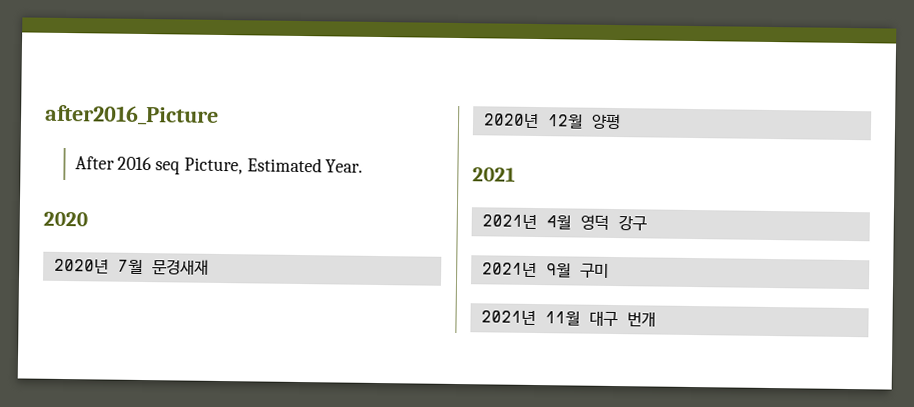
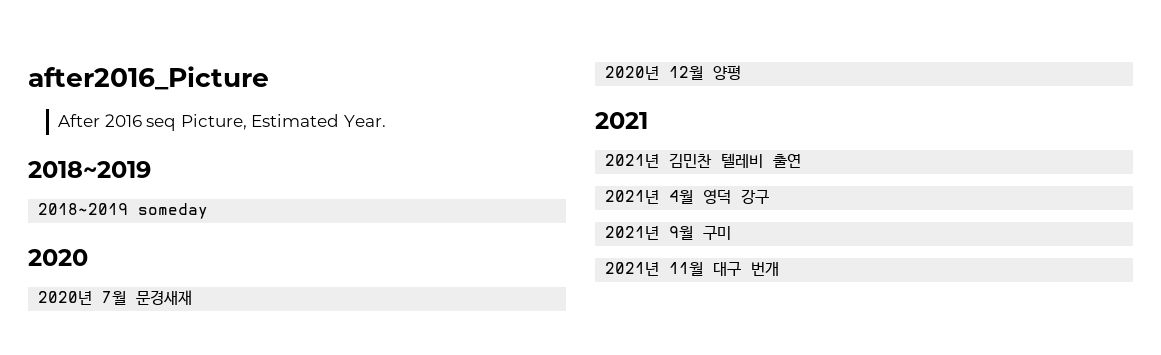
(364, 166) none -> [28,161,151,178] [38,203,209,219] // 2018~2019 // 2018~2019 someday
(516, 174) none -> [605,153,802,168] // 2021년 김민찬 텔레비 출연

